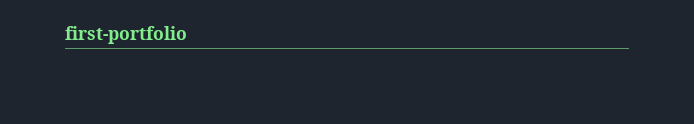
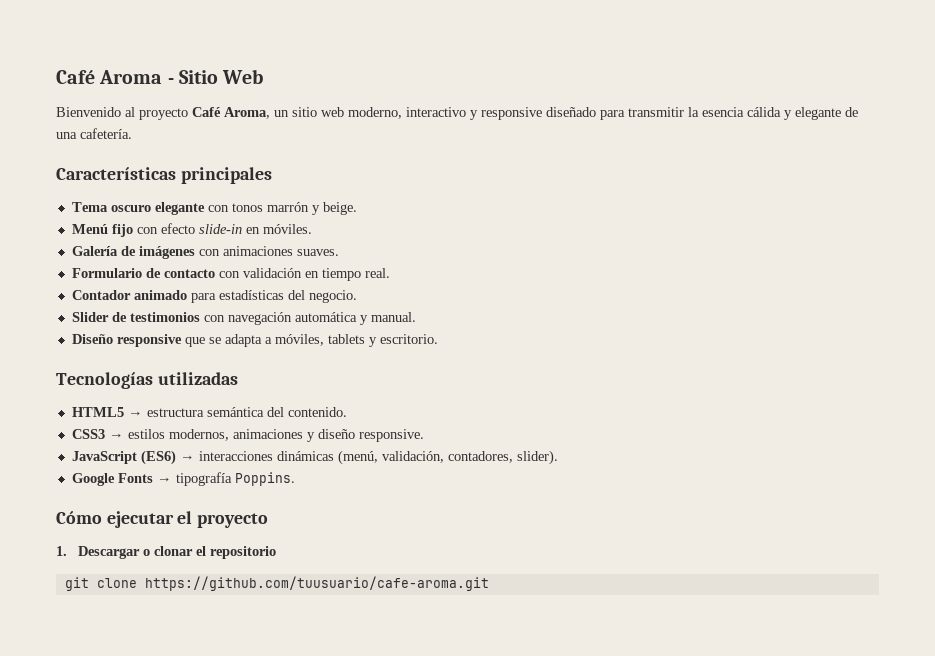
[65,26,187,44] first-portfolio -> [56,69,264,84] [56,107,858,120] [56,128,132,139] [56,167,272,184] [71,202,357,215] [71,223,312,237] [71,246,339,259] [71,268,390,281] [71,290,357,303] [71,312,416,325] [71,334,438,347] [56,372,238,389] [71,407,347,417] [71,429,424,442] [71,450,558,465] [71,472,295,486] [56,511,269,528] [56,546,277,559] [64,576,489,591] Café Aroma - Sitio Web // Bienvenido al proyecto Café Aroma, un sitio web moderno, interactivo y responsive diseñado para transmitir la esencia cálida y elegante de una cafetería. // Características principales // Tema oscuro elegante con tonos marrón y beige. // Menú fijo con efecto slide-in en móviles. // Galería de imágenes con animaciones suaves. // Formulario de contacto con validación en tiempo real. // Contador animado para estadísticas del negocio. // Slider de testimonios con navegación automática y manual. // Diseño responsive que se adapta a móviles, tablets y escritorio. // Tecnologías utilizadas // HTML5 → estructura semántica del contenido. // CSS3 → estilos modernos, animaciones y diseño responsive. // JavaScript (ES6) → interacciones dinámicas (menú, validación, contadores, slider). // Google Fonts → tipografía Poppins. // Cómo ejecutar el proyecto // 1. Descargar o clonar el repositorio // git clone https://github.com/tuusuario/cafe-aroma.git

